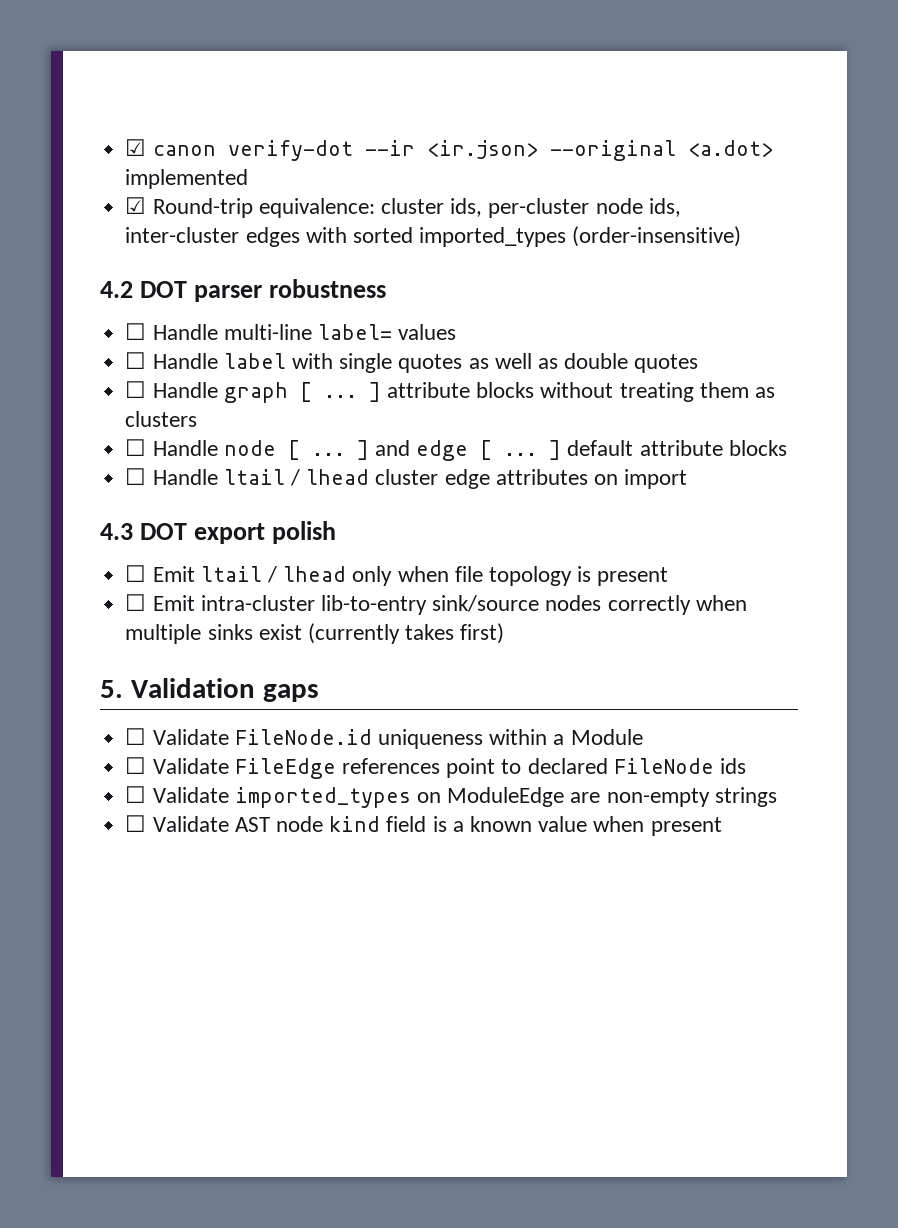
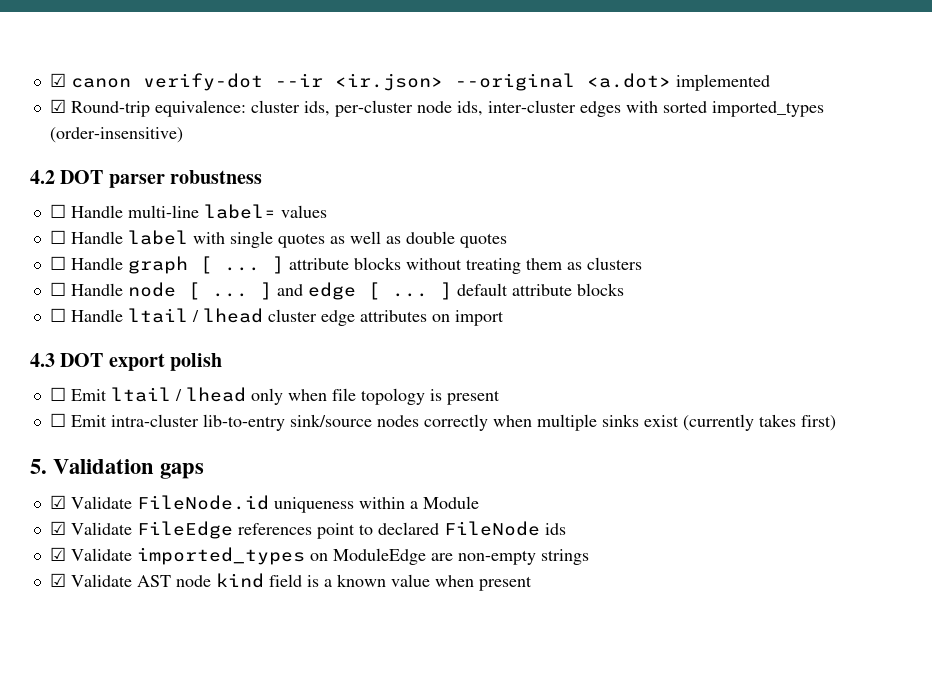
[125,728,147,745] ☐ -> [49,495,66,509] ☑
[125,757,147,774] ☐ -> [49,521,66,535] ☑
[125,786,147,803] ☐ -> [49,547,66,561] ☑
[125,815,147,832] ☐ -> [49,573,66,587] ☑

